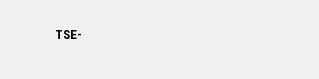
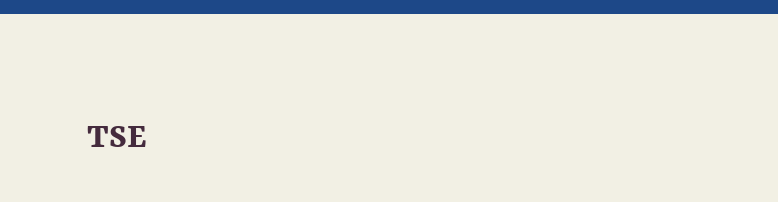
[55,30,82,39] TSE- -> [87,126,147,147] TSE

